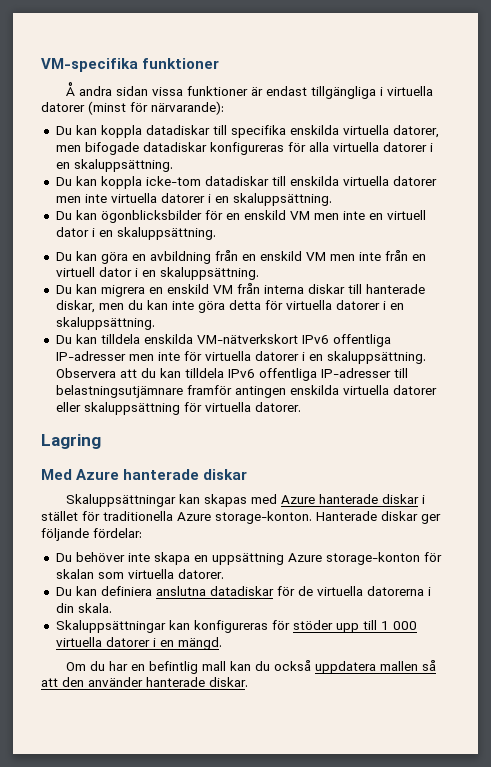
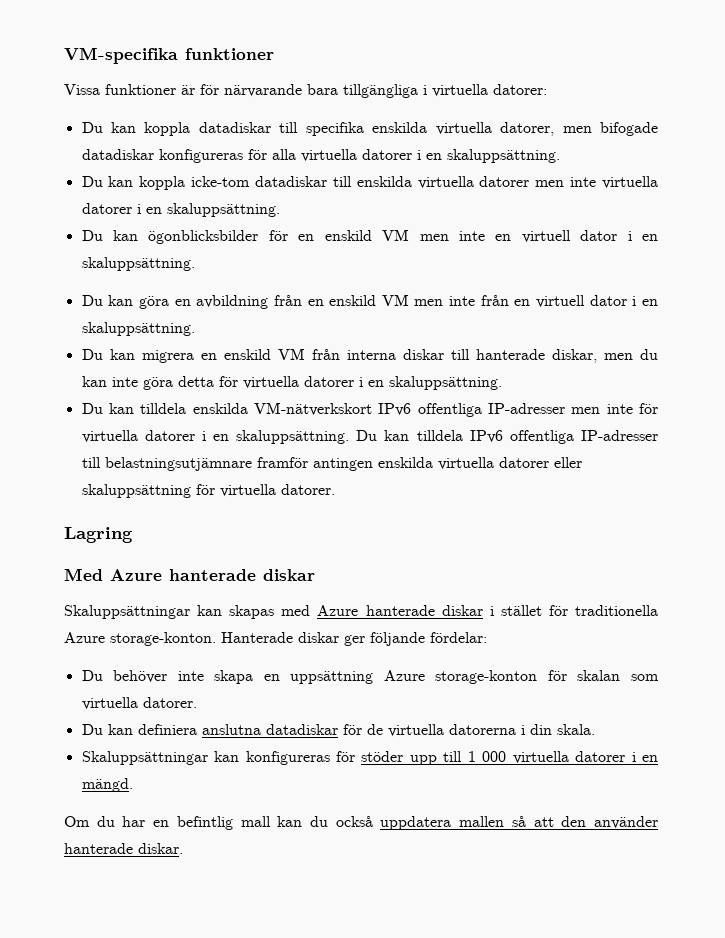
[64,82,433,99] [41,101,224,115] Å andra sidan vissa funktioner är endast tillgängliga i virtuella datorer (minst för närvarande): -> [64,84,547,98] Vissa funktioner är för närvarande bara tillgängliga i virtuella datorer:
[55,368,156,378] Observera att du -> [356,430,378,441] Du

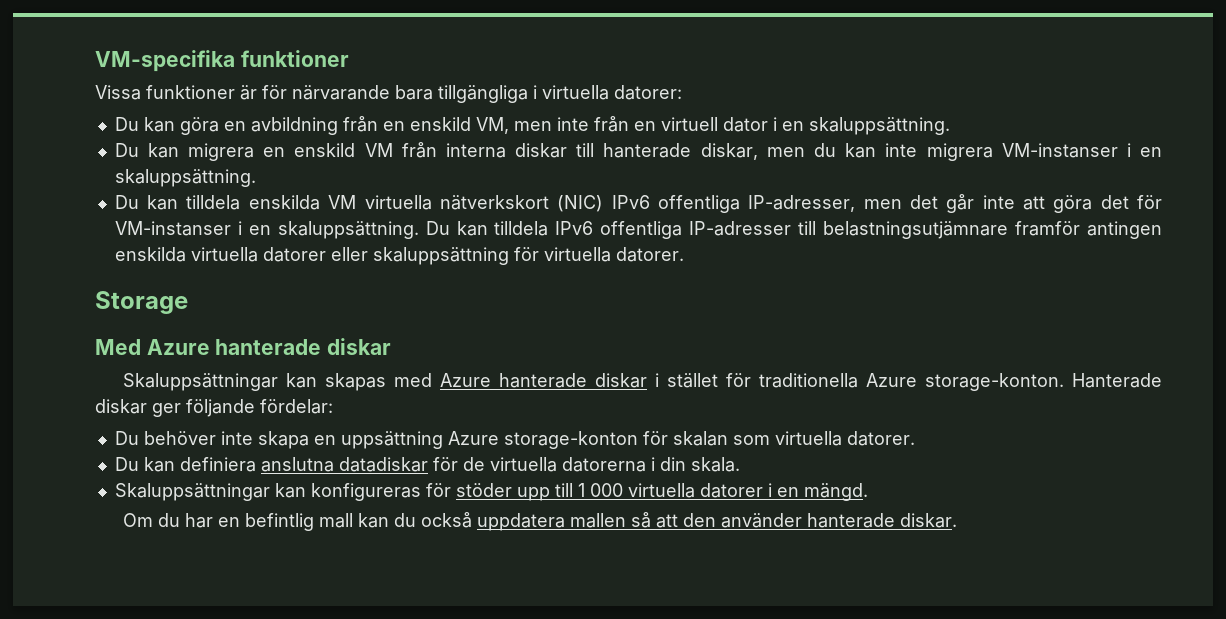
[81,122,658,136] [81,149,560,163] [81,176,659,190] [81,203,280,217] [81,229,658,244] [81,257,195,271] // Du kan koppla datadiskar till specifika enskilda virtuella datorer, men bifogade datadiskar konfigureras för alla virtuella datorer i en skaluppsättning. // Du kan koppla icke-tom datadiskar till enskilda virtuella datorer men inte virtuella datorer i en skaluppsättning. // Du kan ögonblicksbilder för en enskild VM men inte en virtuell dator i en skaluppsättning. -> (682, 92) none
[381,294,409,306] VM -> [475,117,509,134] VM,
[142,376,354,390] göra detta för virtuella datorer -> [926,143,1118,161] migrera VM-instanser
[253,402,658,417] [81,430,195,443] VM-nätverkskort IPv6 offentliga IP-adresser men inte för virtuella datorer -> [328,194,1162,213] [114,221,231,236] VM virtuella nätverkskort (NIC) IPv6 offentliga IP-adresser, men det går inte att göra det för VM-instanser
[64,527,133,543] Lagring -> [95,291,188,314] Storage

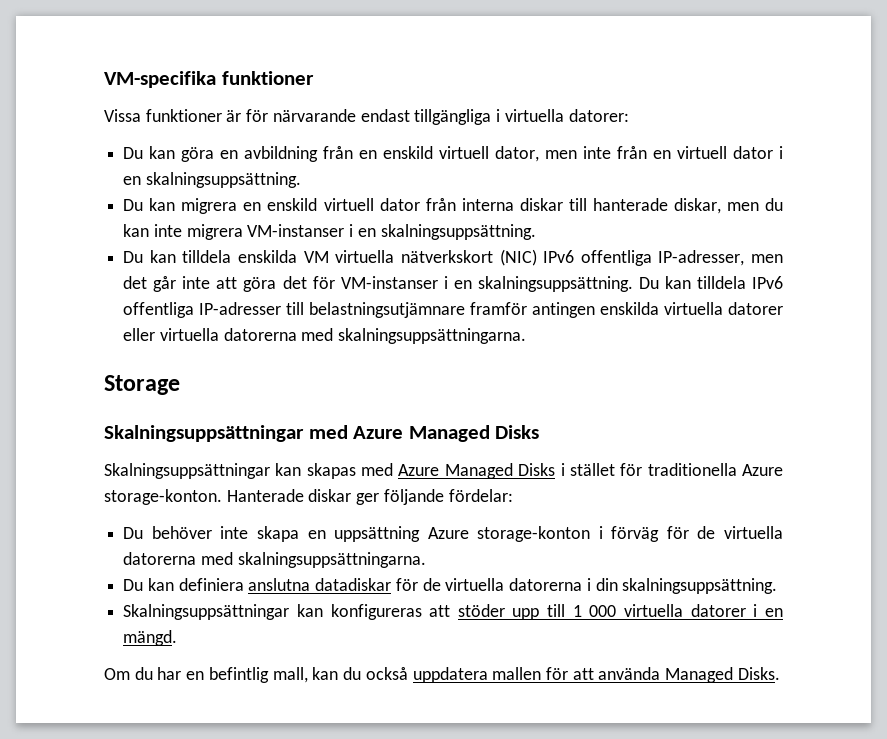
[395,85,433,100] bara -> [360,109,410,122] endast
[475,117,509,134] VM, -> [439,146,540,162] virtuell dator,
[808,117,950,135] skaluppsättning. -> [145,172,301,188] skalningsuppsättning.
[364,143,393,157] VM -> [323,198,420,211] virtuell dator
[114,169,256,187] skaluppsättning. -> [380,224,536,240] skalningsuppsättning.
[277,221,419,239] skaluppsättning. -> [477,276,633,292] skalningsuppsättning.
[372,247,684,265] [95,291,188,314] [95,338,392,355] [123,373,279,391] skaluppsättning för virtuella datorer. // Storage // Med Azure hanterade diskar // Skaluppsättningar -> [159,328,527,344] [104,375,180,395] [104,425,540,442] [104,463,270,479] virtuella datorerna med skalningsuppsättningarna. // Storage // Skalningsuppsättningar med Azure Managed Disks // Skalningsuppsättningar
[499,373,648,388] hanterade diskar -> [444,463,556,479] Managed Disks
[642,431,915,446] för skalan som virtuella datorer. -> [598,526,783,542] [123,552,426,568] i förväg för de virtuella datorerna med skalningsuppsättningarna.
[690,457,740,472] [114,483,270,501] skala. // Skaluppsättningar -> [622,578,778,594] [123,604,290,620] skalningsuppsättning. // Skalningsuppsättningar
[425,483,451,497] för -> [429,605,451,617] att
[319,513,354,528] mall -> [272,667,308,683] mall,
[631,512,958,528] så att den använder hanterade diskar. -> [545,667,780,683] för att använda Managed Disks.

